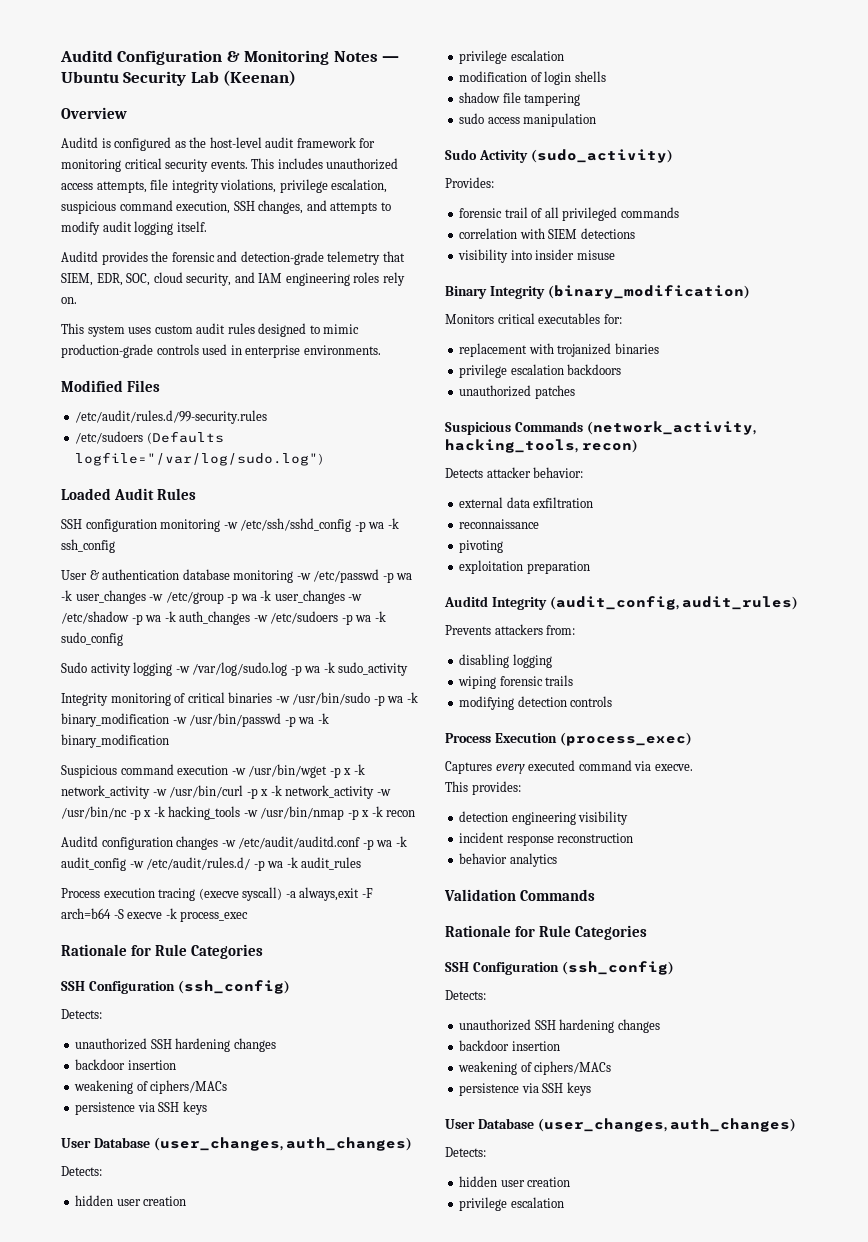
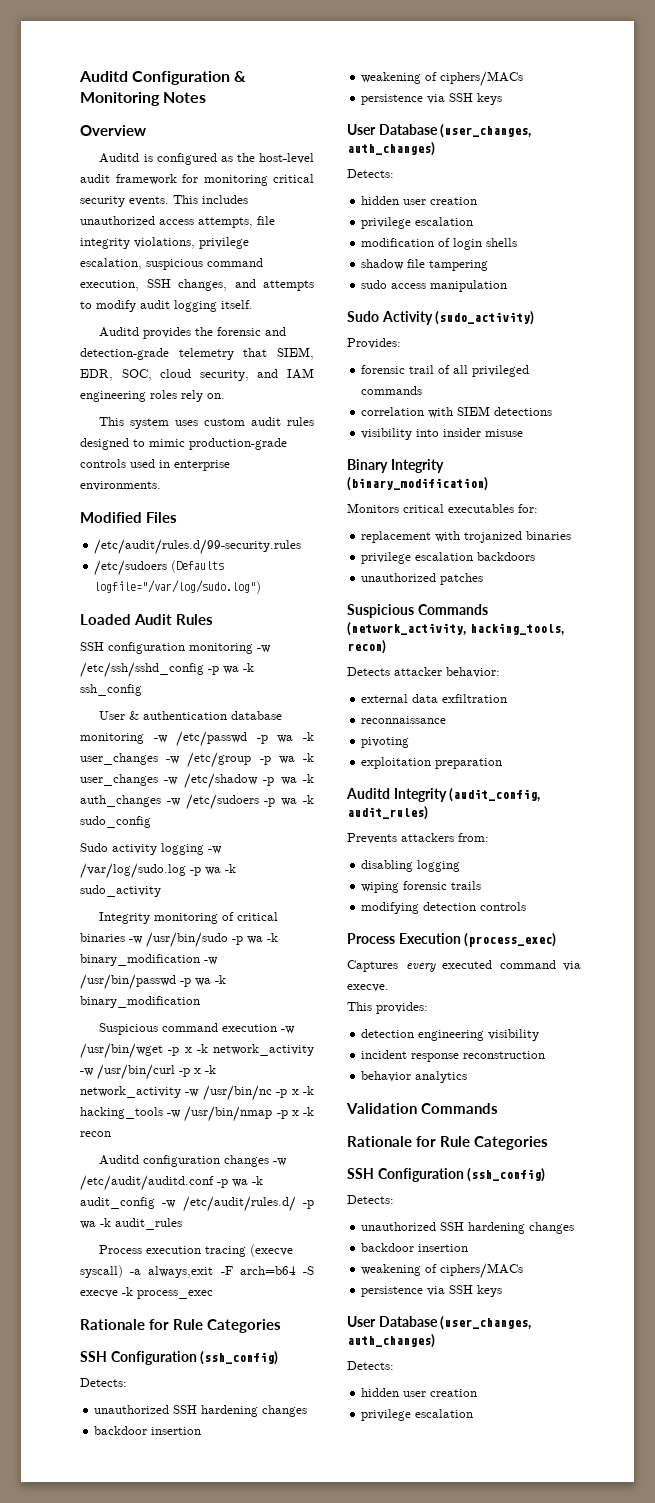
[382,56,400,62] [61,70,297,86] — Ubuntu Security Lab (Keenan) -> (207, 97) none

